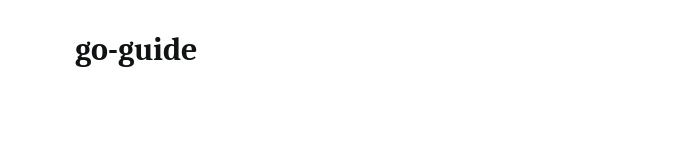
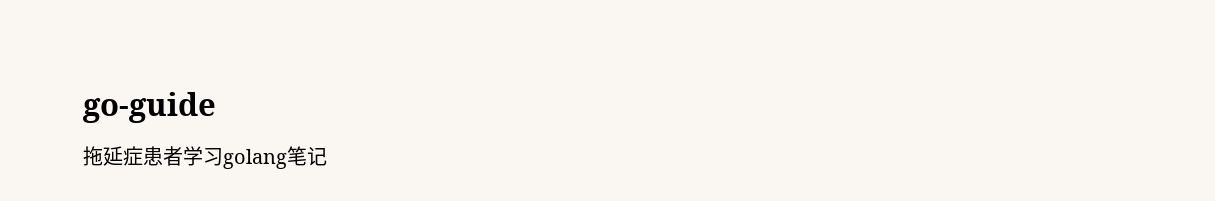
(197, 52) none -> [83,146,327,169] // 拖延症患者学习golang笔记

